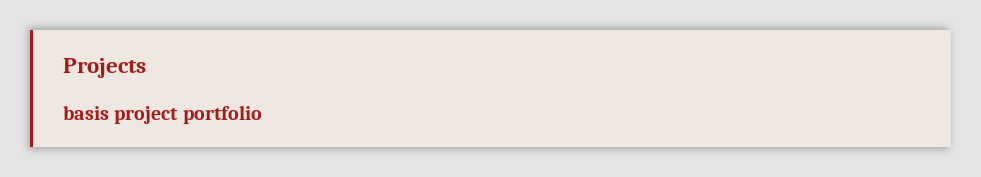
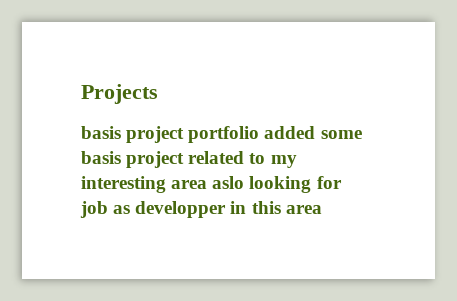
(262, 114) none -> [264,126,362,139] [81,151,297,168] [81,176,342,193] [80,201,322,218] added some basis project related to my interesting area aslo looking for job as developper in this area

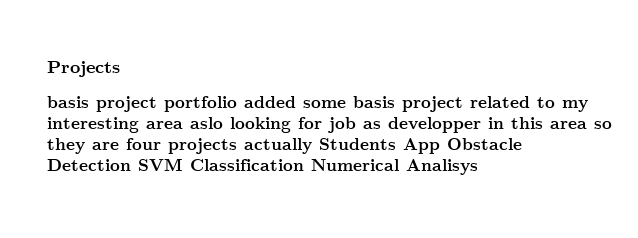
(322, 209) none -> [594,121,612,129] [47,138,522,154] [47,158,478,175] so they are four projects actually Students App Obstacle Detection SVM Classification Numerical Analisys

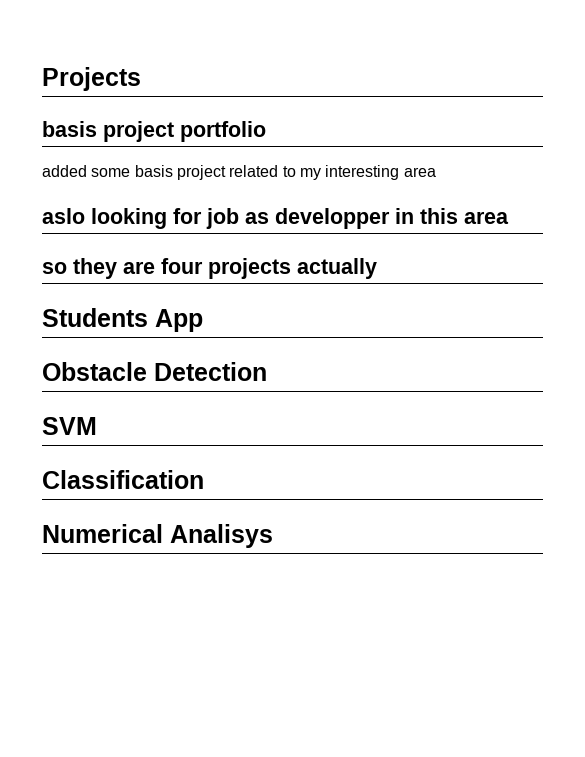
(237, 104) none -> (266, 131) //
(183, 125) none -> (436, 172) //
(587, 125) none -> (509, 217) //
(312, 146) none -> (377, 268) //
(440, 146) none -> (203, 320) //
(131, 165) none -> (267, 371) //
(183, 164) none -> (97, 426) //
(304, 165) none -> (204, 479) //

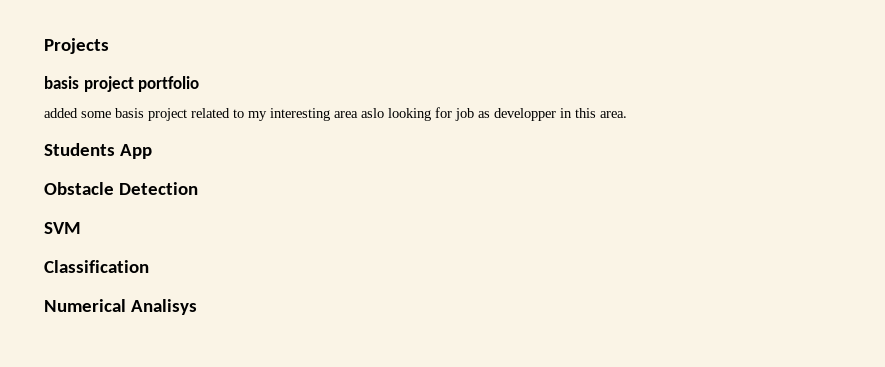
(436, 172) // -> (358, 114) none
[464,211,509,224] [42,258,377,279] area // so they are four projects actually -> [600,111,627,118] area.

